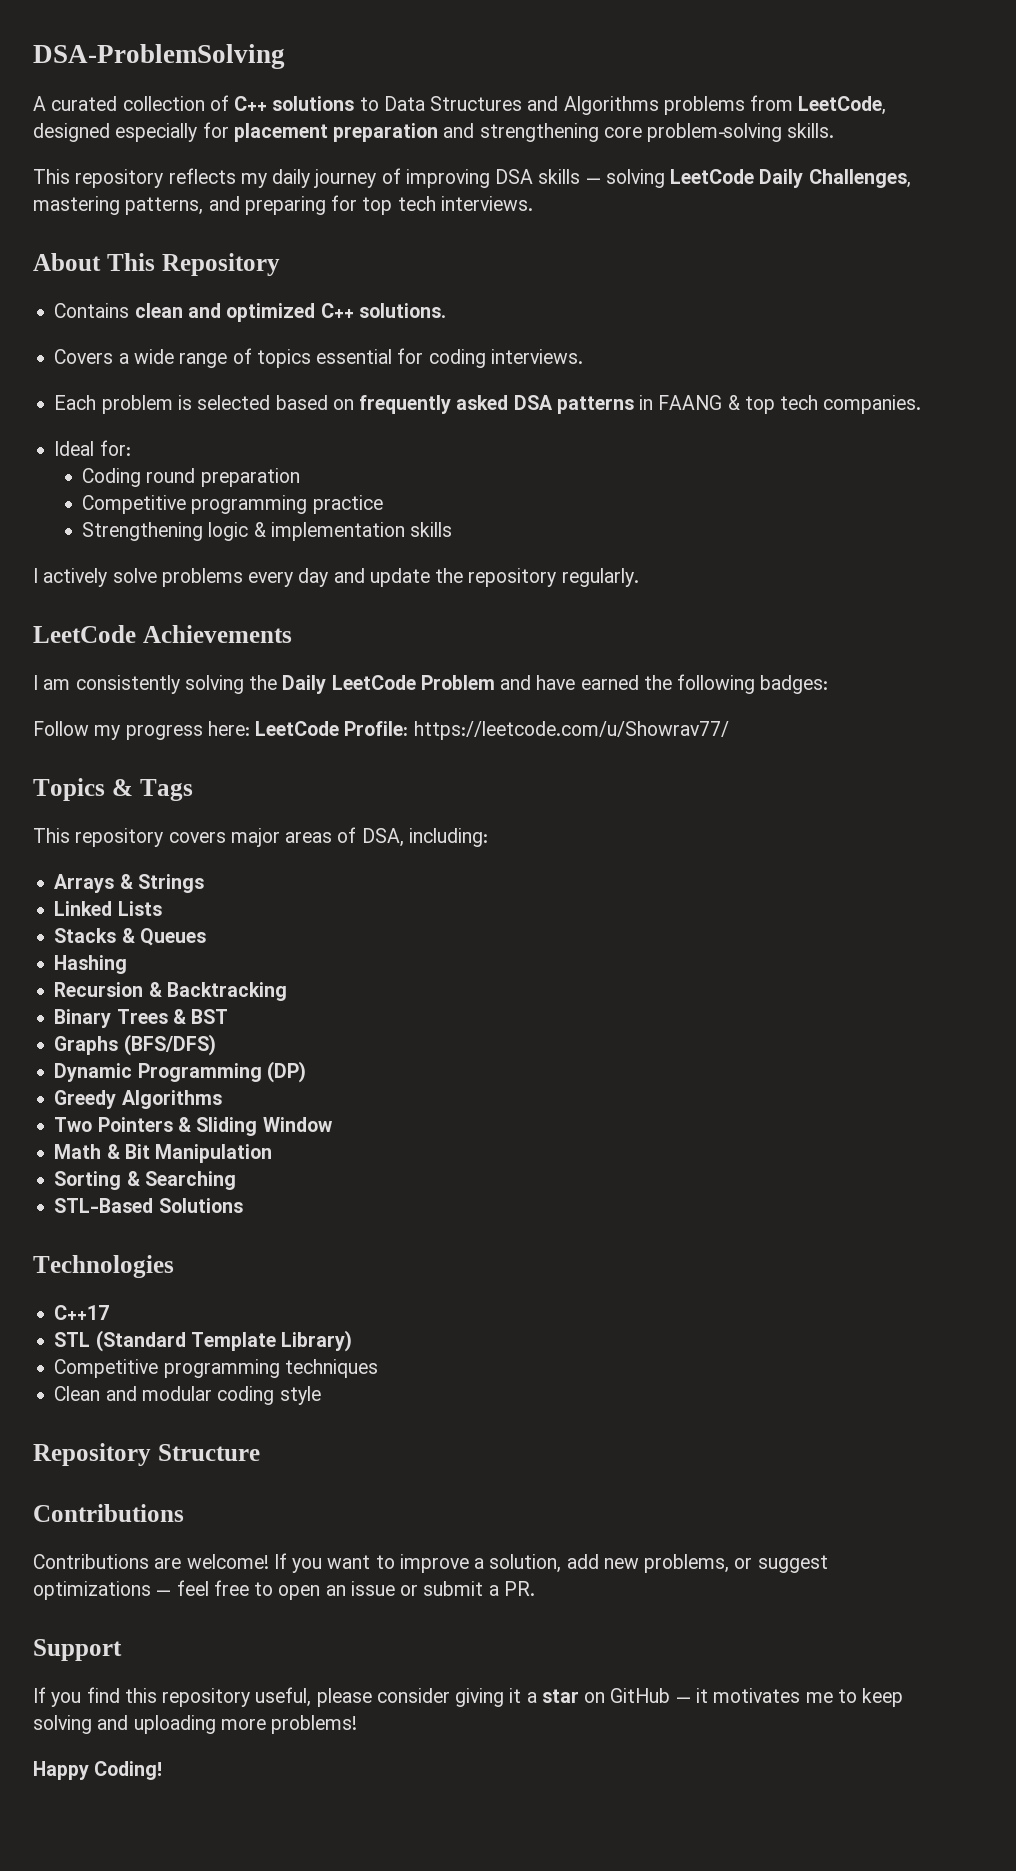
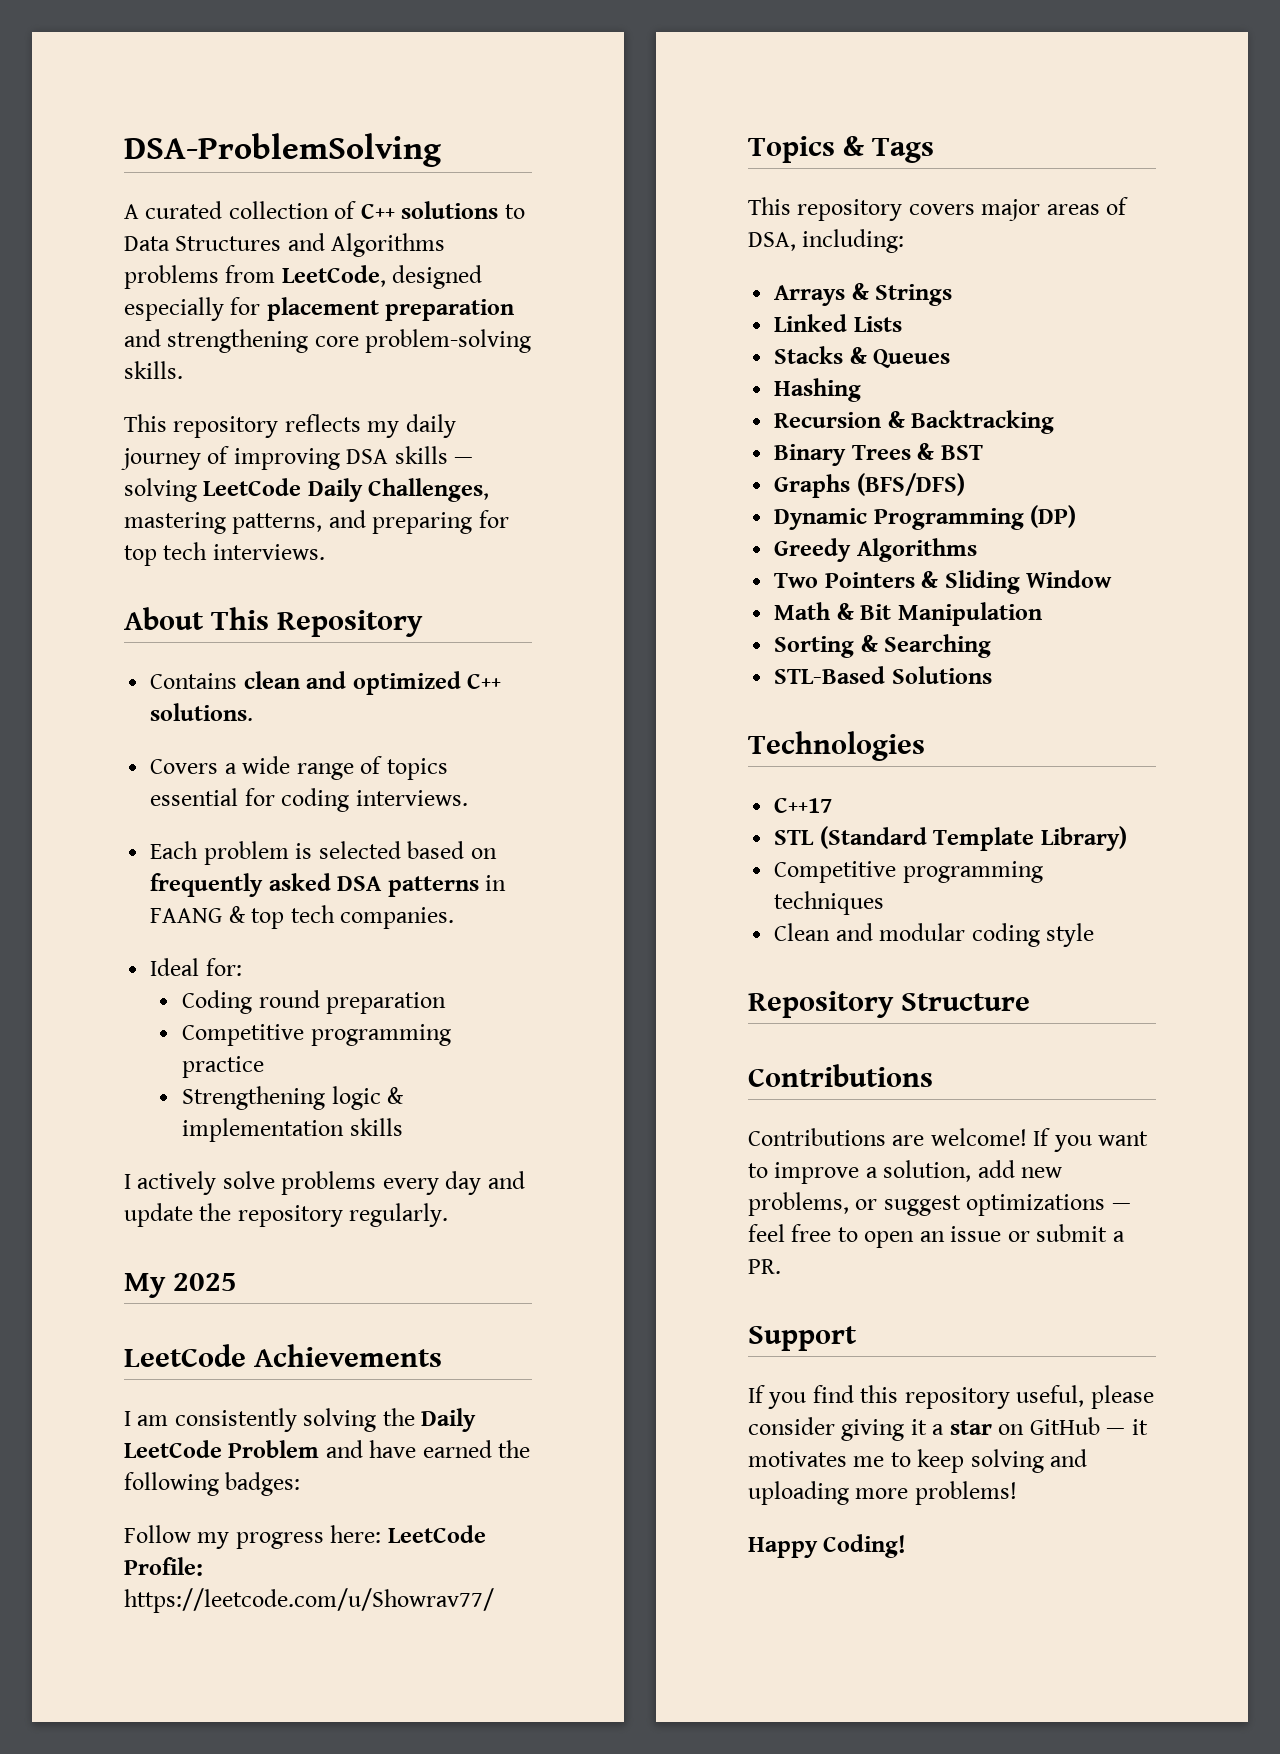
(639, 577) none -> [124,1273,238,1298] // My 2025

